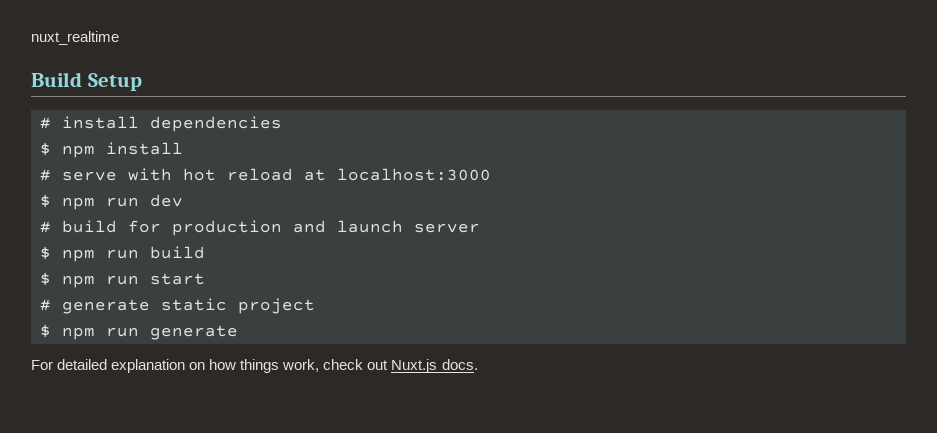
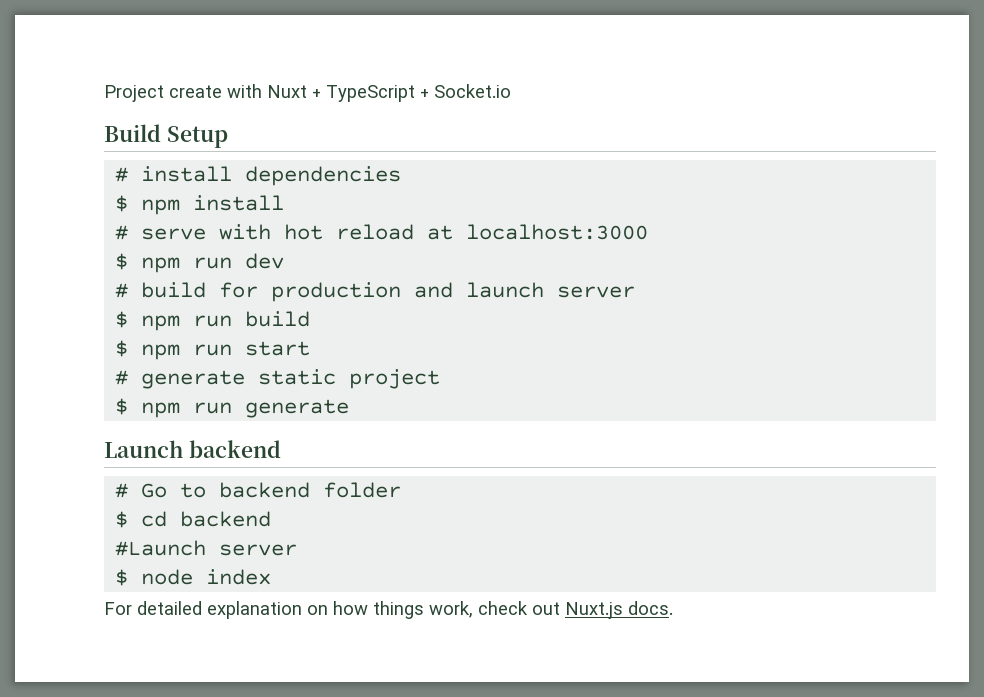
[31,31,119,45] nuxt_realtime -> [104,84,511,102] Project create with Nuxt + TypeScript + Socket.io
(238, 332) none -> [104,440,281,458] [115,482,402,498] [115,511,272,528] [115,540,298,556] [115,569,272,586] // Launch backend // # Go to backend folder // $ cd backend // #Launch server // $ node index

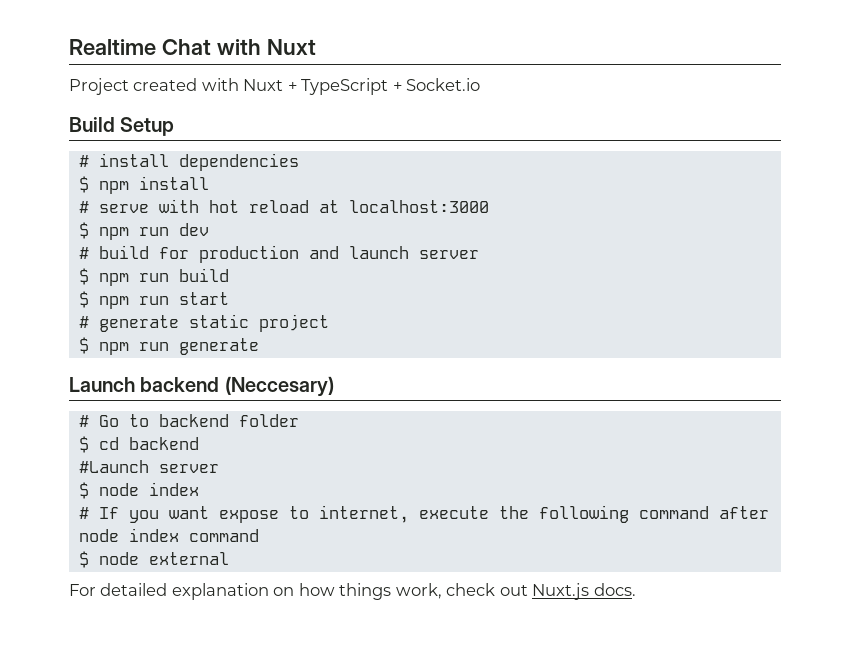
[104,85,222,102] Project create -> [69,39,316,55] [69,78,198,95] Realtime Chat with Nuxt // Project created
(281, 449) none -> [224,376,334,397] (Neccesary)
(272, 577) none -> [78,505,769,523] [78,528,259,542] [78,551,229,568] // # If you want expose to internet, execute the following command after node index command // $ node external

